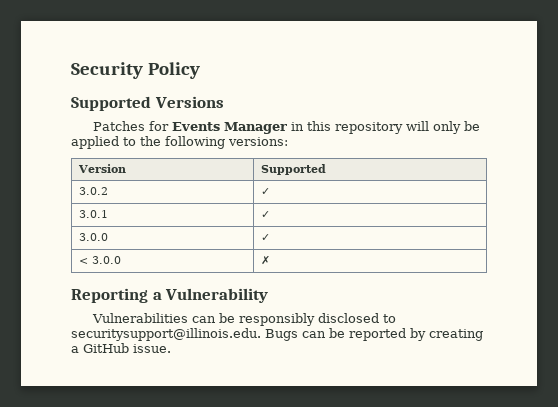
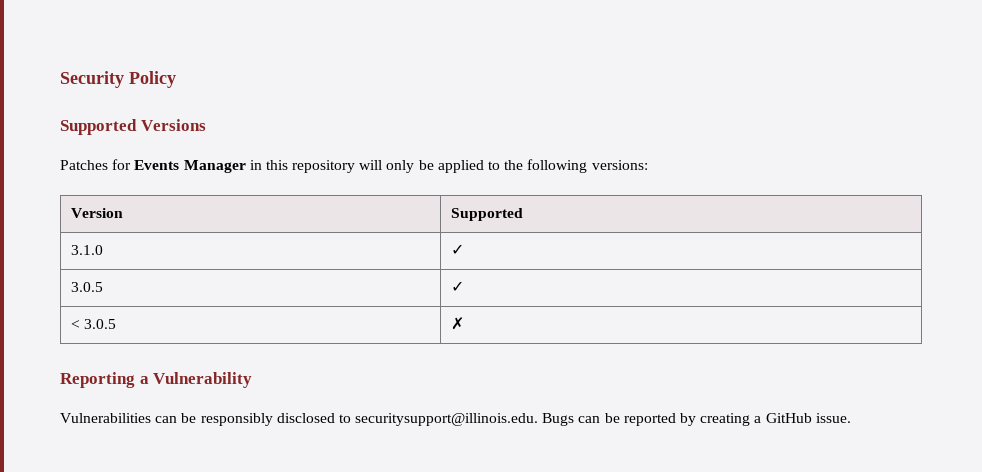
[79,187,109,195] [261,188,271,195] [79,210,109,218] [261,211,271,218] [79,233,109,241] 3.0.2 | ✓ // 3.0.1 | ✓ // 3.0.0 -> [71,245,104,255] [451,244,465,255] [71,282,104,292] 3.1.0 | ✓ // 3.0.5
[92,256,122,264] 3.0.0 -> [84,319,117,329] 3.0.5

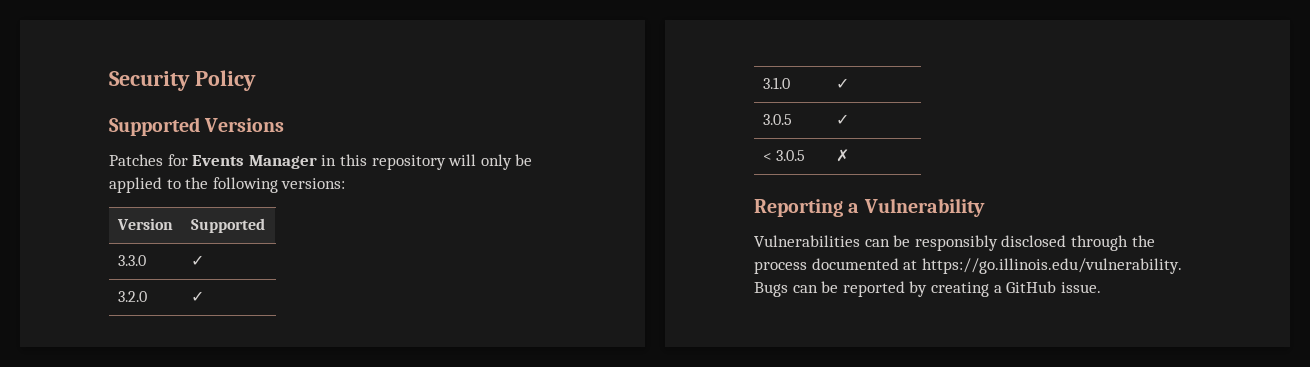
(524, 214) none -> [117,255,146,266] [190,255,204,266] [117,291,147,302] [190,291,204,302] // 3.3.0 | ✓ // 3.2.0 | ✓
[338,413,539,426] to securitysupport@illinois.edu. -> [1070,235,1155,251] [754,258,1182,274] through the process documented at https://go.illinois.edu/vulnerability.

